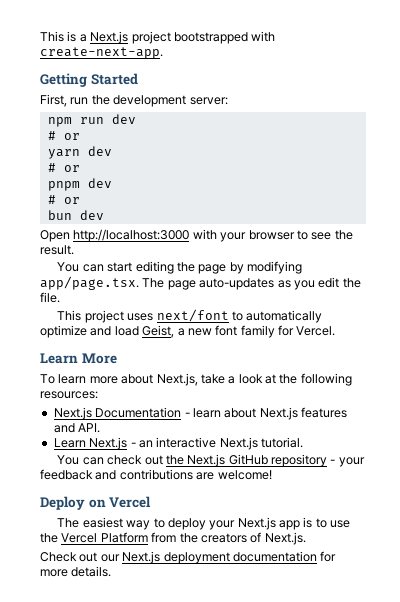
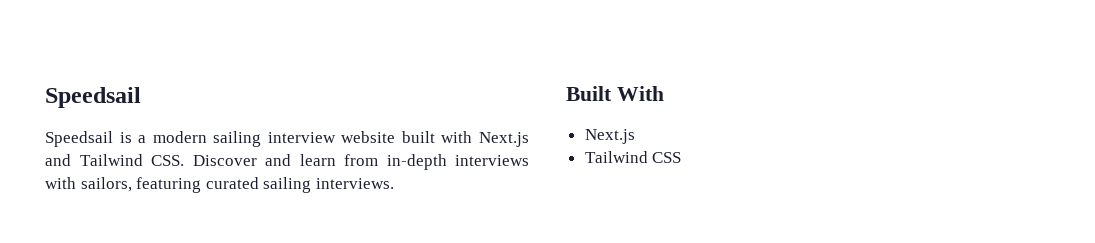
[40,31,276,44] [40,47,163,59] [40,73,138,87] [40,94,228,107] [47,114,136,127] [47,131,80,140] [47,146,112,159] [47,163,80,172] [47,178,112,191] [47,195,80,204] [47,210,104,220] [40,229,353,242] [40,245,74,255] [57,261,303,274] [40,276,361,290] [40,292,60,303] [57,309,323,323] [40,325,336,338] [40,353,117,364] [40,373,352,386] [40,391,98,399] [53,407,347,420] [53,423,101,433] [53,437,303,450] [57,454,365,467] [40,469,272,480] [40,496,152,510] [57,517,351,530] [40,532,306,545] [40,551,337,564] [40,566,112,577] This is a Next.js project bootstrapped with create-next-app. // Getting Started // First, run the development server: // npm run dev // # or // yarn dev // # or // pnpm dev // # or // bun dev // Open http://localhost:3000 with your browser to see the result. // You can start editing the page by modifying app/page.tsx. The page auto-updates as you edit the file. // This project uses next/font to automatically optimize and load Geist, a new font family for Vercel. // Learn More // To learn more about Next.js, take a look at the following resources: // Next.js Documentation - learn about Next.js features and API. // Learn Next.js - an interactive Next.js tutorial. // You can check out the Next.js GitHub repository - your feedback and contributions are welcome! // Deploy on Vercel // The easiest way to deploy your Next.js app is to use the Vercel Platform from the creators of Next.js. // Check out our Next.js deployment documentation for more details. -> [45,87,141,108] [45,131,529,147] [45,154,529,170] [45,177,394,193] [566,86,664,101] [584,129,635,144] [584,151,682,163] Speedsail // Speedsail is a modern sailing interview website built with Next.js and Tailwind CSS. Discover and learn from in-depth interviews with sailors, featuring curated sailing interviews. // Built With // Next.js // Tailwind CSS

